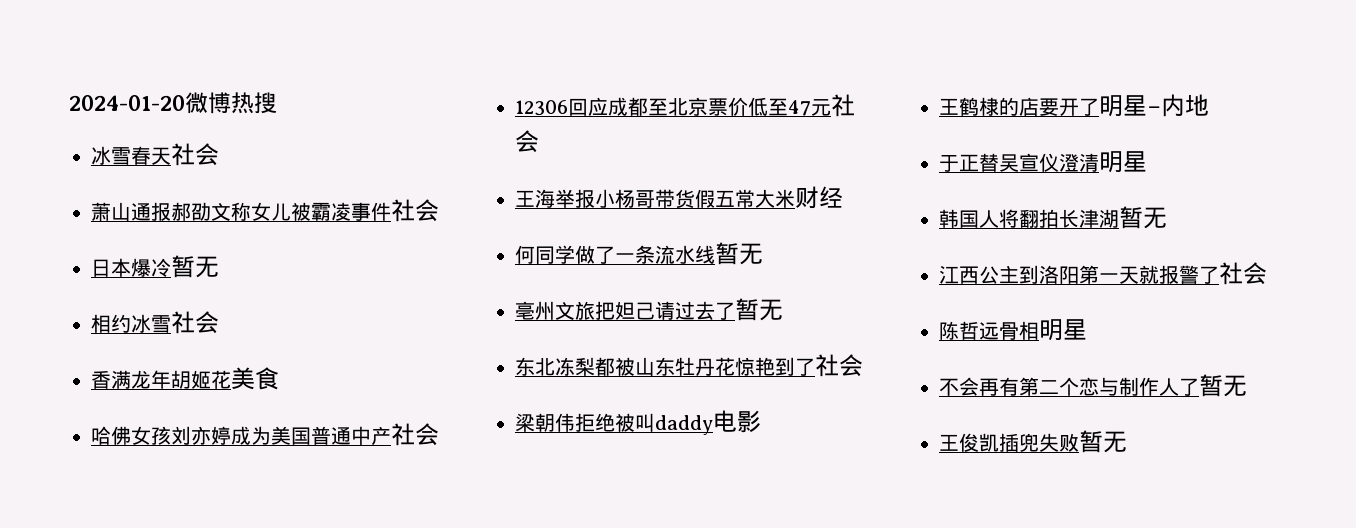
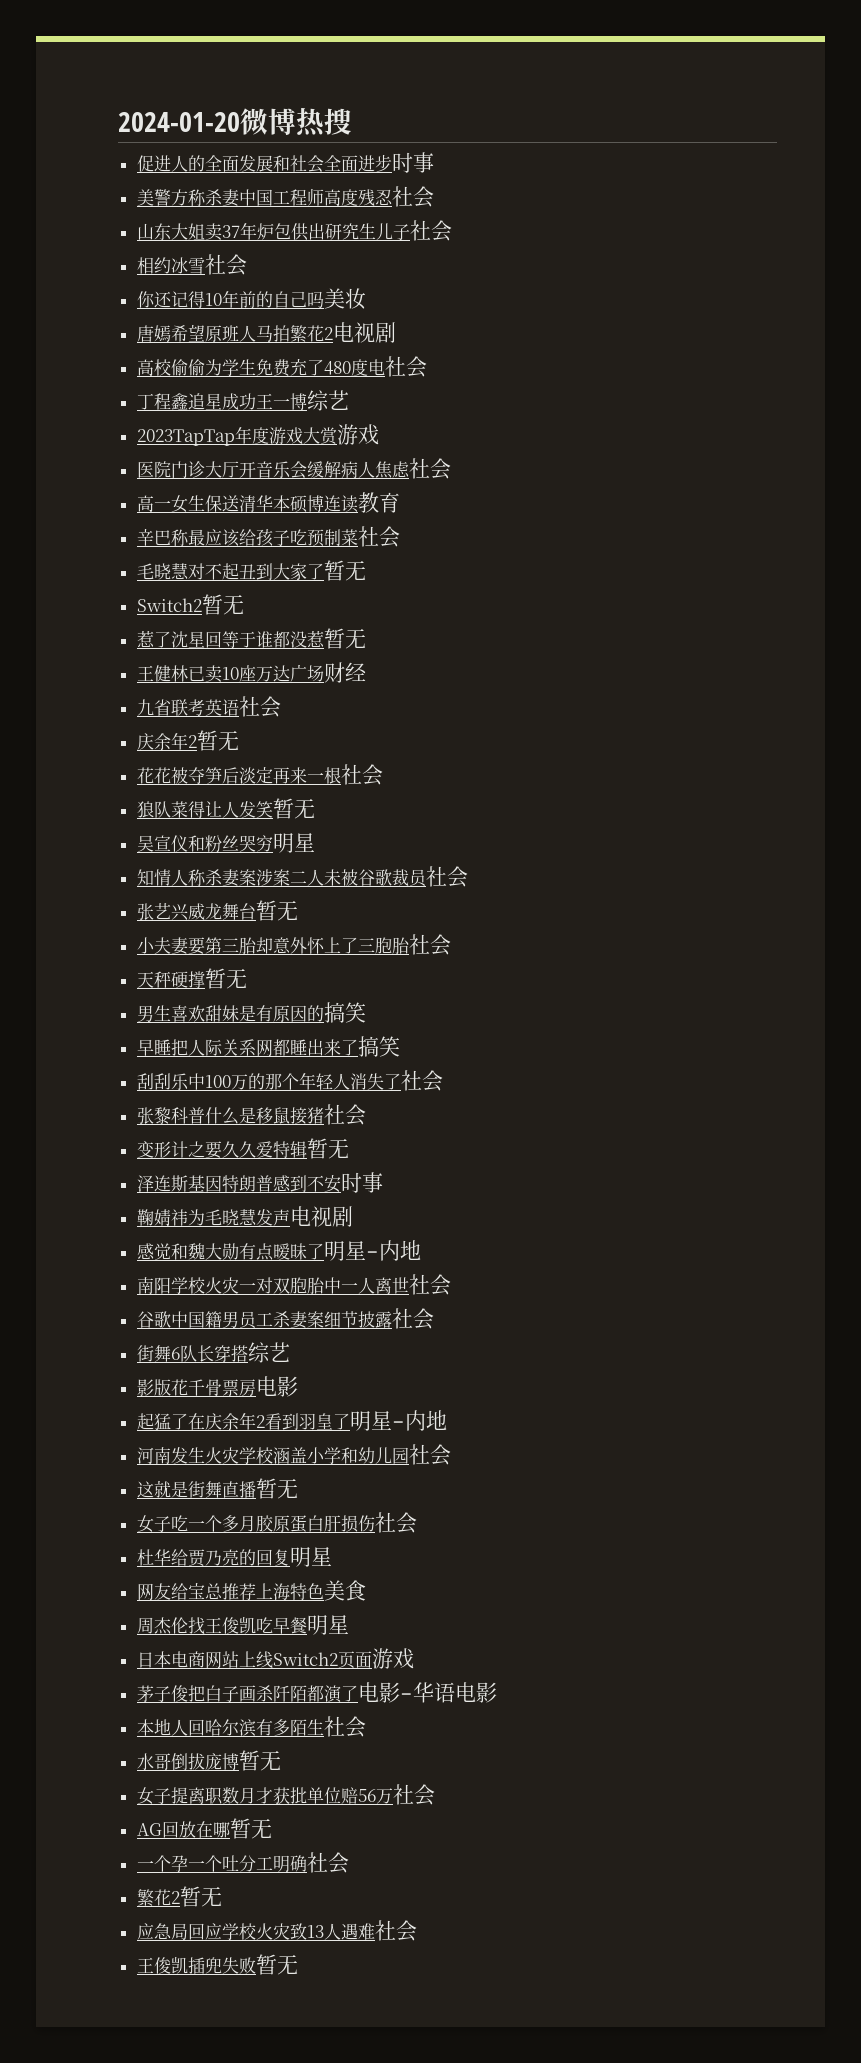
[91,143,219,166] [91,199,439,222] [91,255,219,278] [91,311,219,334] [91,367,279,390] [91,423,439,446] [515,94,855,117] [515,130,539,153] [515,186,843,209] [515,242,763,265] [515,298,783,321] [515,354,863,377] [515,410,761,435] [939,94,1209,117] [939,151,1147,173] [939,206,1167,229] [939,262,1267,285] [939,319,1087,341] [939,374,1247,397] 冰雪春天社会 // 萧山通报郝劭文称女儿被霸凌事件社会 // 日本爆冷暂无 // 相约冰雪社会 // 香满龙年胡姬花美食 // 哈佛女孩刘亦婷成为美国普通中产社会 // 12306回应成都至北京票价低至47元社会 // 王海举报小杨哥带货假五常大米财经 // 何同学做了一条流水线暂无 // 亳州文旅把妲己请过去了暂无 // 东北冻梨都被山东牡丹花惊艳到了社会 // 梁朝伟拒绝被叫daddy电影 // 王鹤棣的店要开了明星-内地 // 于正替吴宣仪澄清明星 // 韩国人将翻拍长津湖暂无 // 江西公主到洛阳第一天就报警了社会 // 陈哲远骨相明星 // 不会再有第二个恋与制作人了暂无 -> [136,152,434,173] [136,186,434,208] [136,220,452,242] [136,254,247,276] [136,288,366,310] [136,322,396,343] [136,356,427,378] [136,390,349,411] [136,424,379,446] [136,458,451,480] [136,492,400,513] [136,526,400,548] [136,560,366,581] [136,594,244,615] [136,628,366,649] [136,662,366,683] [136,696,281,718] [136,730,239,751] [136,764,383,786] [136,798,315,819] [136,832,315,853] [136,866,468,888] [136,900,298,921] [136,934,451,956] [136,968,247,989] [136,1002,366,1023] [136,1036,400,1057] [136,1070,443,1092] [136,1104,366,1126] [136,1138,349,1159] [136,1172,383,1193] [136,1206,353,1227] [136,1240,421,1261] [136,1274,451,1296] [136,1308,434,1330] [136,1342,290,1363] [136,1376,298,1397] [136,1410,447,1431] [136,1444,451,1466] [136,1478,298,1499] [136,1512,417,1534] [136,1546,332,1567] [136,1580,366,1601] [136,1614,349,1635] [136,1648,414,1669] [136,1682,497,1703] [136,1716,366,1738] [136,1750,281,1771] [136,1784,435,1806] [136,1818,272,1839] [136,1852,349,1874] [136,1886,222,1907] [136,1920,417,1942] 促进人的全面发展和社会全面进步时事 // 美警方称杀妻中国工程师高度残忍社会 // 山东大姐卖37年炉包供出研究生儿子社会 // 相约冰雪社会 // 你还记得10年前的自己吗美妆 // 唐嫣希望原班人马拍繁花2电视剧 // 高校偷偷为学生免费充了480度电社会 // 丁程鑫追星成功王一博综艺 // 2023TapTap年度游戏大赏游戏 // 医院门诊大厅开音乐会缓解病人焦虑社会 // 高一女生保送清华本硕博连读教育 // 辛巴称最应该给孩子吃预制菜社会 // 毛晓慧对不起丑到大家了暂无 // Switch2暂无 // 惹了沈星回等于谁都没惹暂无 // 王健林已卖10座万达广场财经 // 九省联考英语社会 // 庆余年2暂无 // 花花被夺笋后淡定再来一根社会 // 狼队菜得让人发笑暂无 // 吴宣仪和粉丝哭穷明星 // 知情人称杀妻案涉案二人未被谷歌裁员社会 // 张艺兴威龙舞台暂无 // 小夫妻要第三胎却意外怀上了三胞胎社会 // 天秤硬撑暂无 // 男生喜欢甜妹是有原因的搞笑 // 早睡把人际关系网都睡出来了搞笑 // 刮刮乐中100万的那个年轻人消失了社会 // 张黎科普什么是移鼠接猪社会 // 变形计之要久久爱特辑暂无 // 泽连斯基因特朗普感到不安时事 // 鞠婧祎为毛晓慧发声电视剧 // 感觉和魏大勋有点暧昧了明星-内地 // 南阳学校火灾一对双胞胎中一人离世社会 // 谷歌中国籍男员工杀妻案细节披露社会 // 街舞6队长穿搭综艺 // 影版花千骨票房电影 // 起猛了在庆余年2看到羽皇了明星-内地 // 河南发生火灾学校涵盖小学和幼儿园社会 // 这就是街舞直播暂无 // 女子吃一个多月胶原蛋白肝损伤社会 // 杜华给贾乃亮的回复明星 // 网友给宝总推荐上海特色美食 // 周杰伦找王俊凯吃早餐明星 // 日本电商网站上线Switch2页面游戏 // 茅子俊把白子画杀阡陌都演了电影-华语电影 // 本地人回哈尔滨有多陌生社会 // 水哥倒拔庞博暂无 // 女子提离职数月才获批单位赔56万社会 // AG回放在哪暂无 // 一个孕一个吐分工明确社会 // 繁花2暂无 // 应急局回应学校火灾致13人遇难社会

